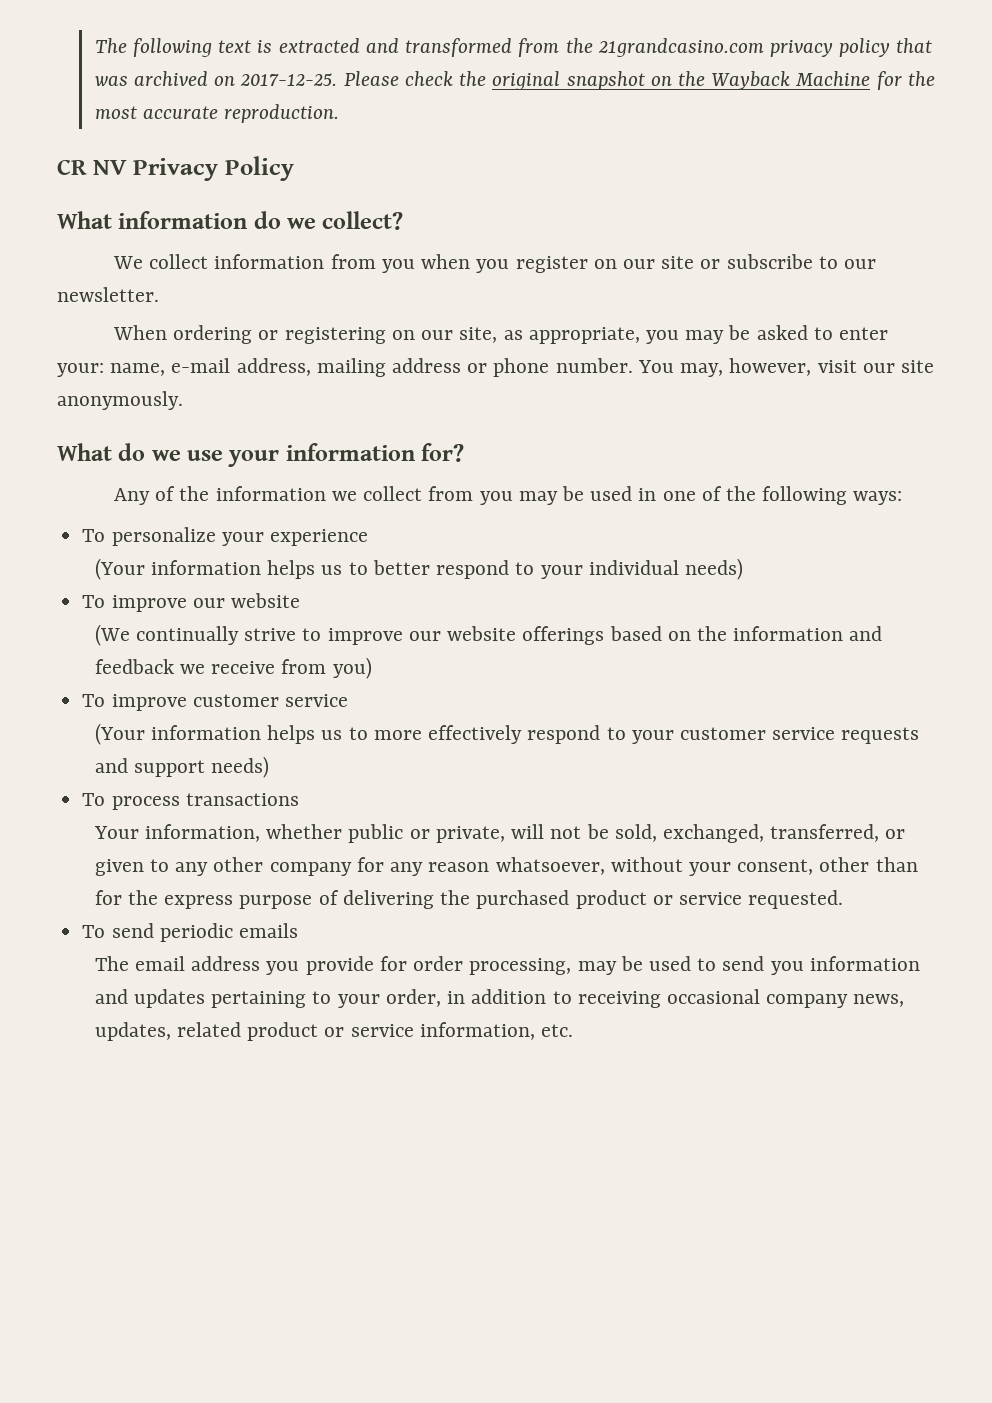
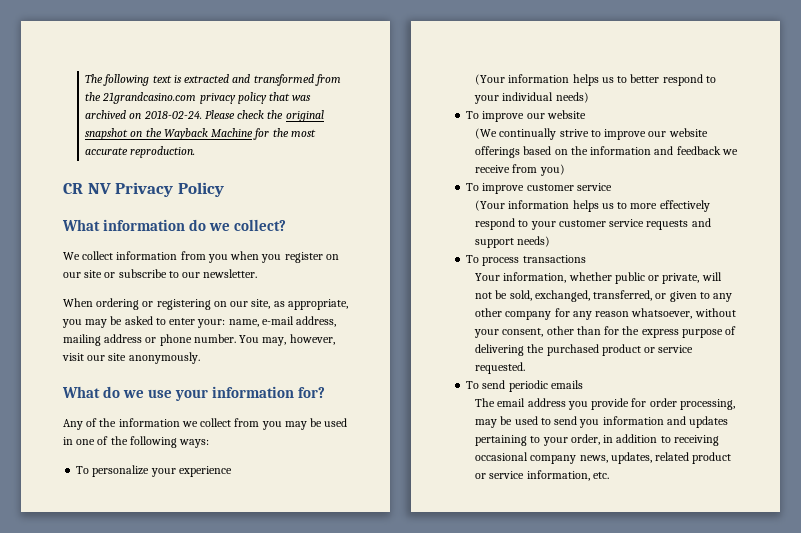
[240,73,338,86] 2017-12-25. -> [143,110,202,119] 2018-02-24.

